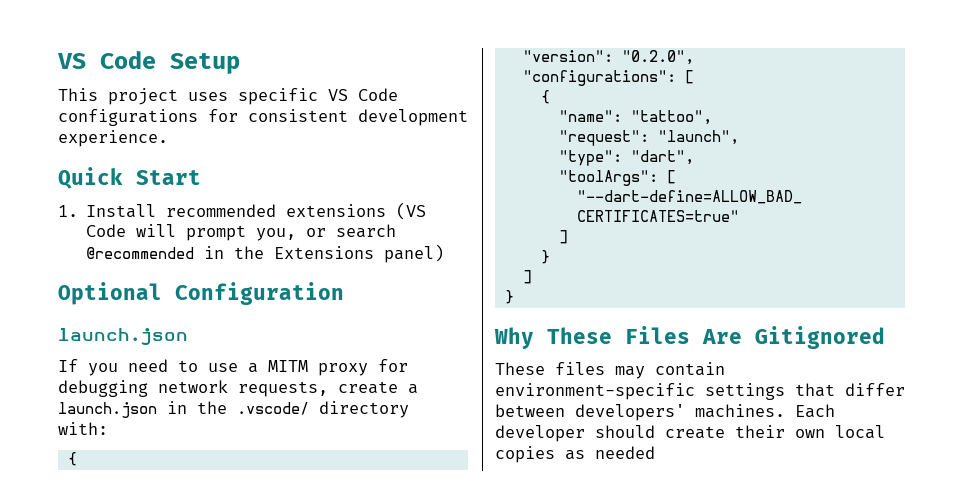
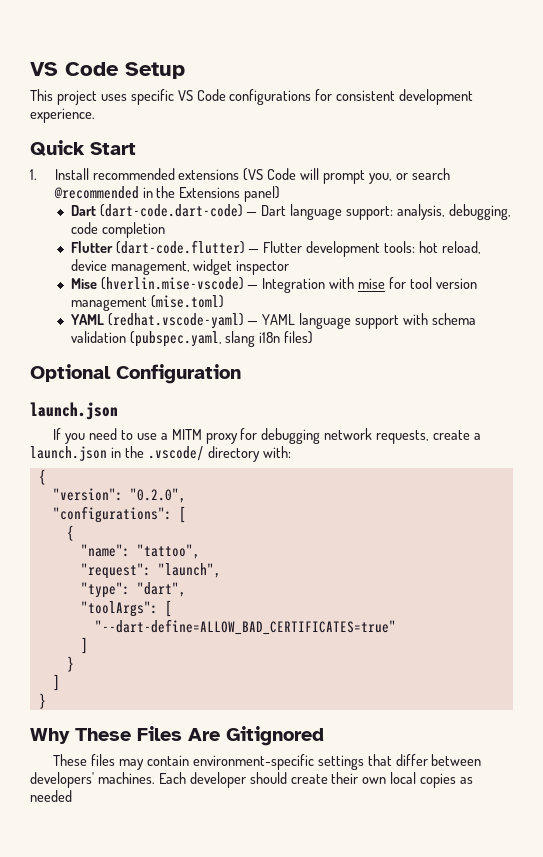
(445, 253) none -> [70,204,512,220] [70,222,165,238] [70,240,482,257] [70,259,290,275] [70,277,477,293] [70,295,224,311] [70,313,476,329] [70,331,314,347] // Dart (dart-code.dart-code) — Dart language support: analysis, debugging, code completion // Flutter (dart-code.flutter) — Flutter development tools: hot reload, device management, widget inspector // Mise (hverlin.mise-vscode) — Integration with mise for tool version management (mise.toml) // YAML (redhat.vscode-yaml) — YAML language support with schema validation (pubspec.yaml, slang i18n files)

